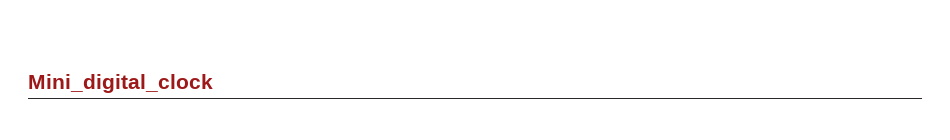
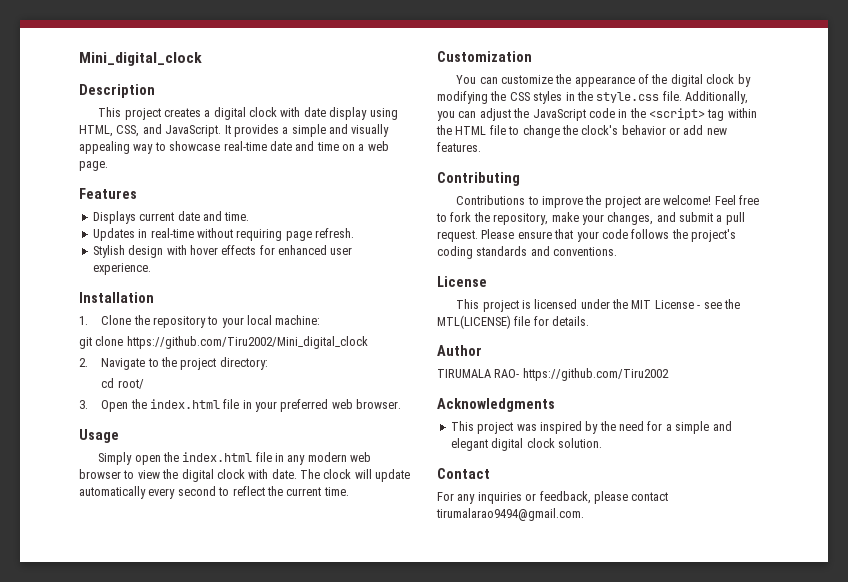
(213, 83) none -> [79,84,155,98] [98,107,398,120] [79,124,390,137] [79,141,389,154] [79,161,108,171] [79,188,137,199] [92,211,250,224] [92,228,354,241] [92,245,353,258] [92,263,151,275] [79,292,154,303] [79,315,321,328] [79,336,368,349] [79,357,268,370] [101,378,144,389] [79,399,402,412] [79,429,119,443] [98,452,372,465] [79,469,411,482] [79,486,349,499] [437,51,532,62] [456,74,751,87] [437,91,748,104] [437,108,757,121] [436,125,727,138] [437,142,481,152] [437,172,520,186] [456,195,760,208] [436,212,745,225] [437,229,736,242] [437,246,618,259] [437,276,487,287] [456,299,740,312] [437,315,590,329] [437,345,482,356] [437,368,669,381] [437,398,555,412] [450,421,732,434] [450,438,602,451] [437,468,490,479] [437,491,669,504] [436,508,584,521] // Description // This project creates a digital clock with date display using HTML, CSS, and JavaScript. It provides a simple and visually appealing way to showcase real-time date and time on a web page. // Features // Displays current date and time. // Updates in real-time without requiring page refresh. // Stylish design with hover effects for enhanced user experience. // Installation // 1. Clone the repository to your local machine: // git clone https://github.com/Tiru2002/Mini_digital_clock // 2. Navigate to the project directory: // cd root/ // 3. Open the index.html file in your preferred web browser. // Usage // Simply open the index.html file in any modern web browser to view the digital clock with date. The clock will update automatically every second to reflect the current time. // Customization // You can customize the appearance of the digital clock by modifying the CSS styles in the style.css file. Additionally, you can adjust the JavaScript code in the <script> tag within the HTML file to change the clock's behavior or add new features. // Contributing // Contributions to improve the project are welcome! Feel free to fork the repository, make your changes, and submit a pull request. Please ensure that your code follows the project's coding standards and conventions. // License // This project is licensed under the MIT License - see the MTL(LICENSE) file for details. // Author // TIRUMALA RAO- https://github.com/Tiru2002 // Acknowledgments // This project was inspired by the need for a simple and elegant digital clock solution. // Contact // For any inquiries or feedback, please contact tirumalarao9494@gmail.com.

